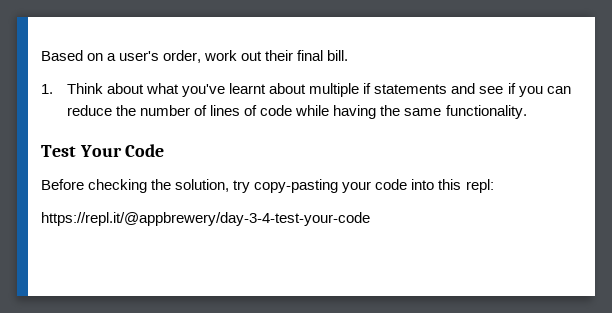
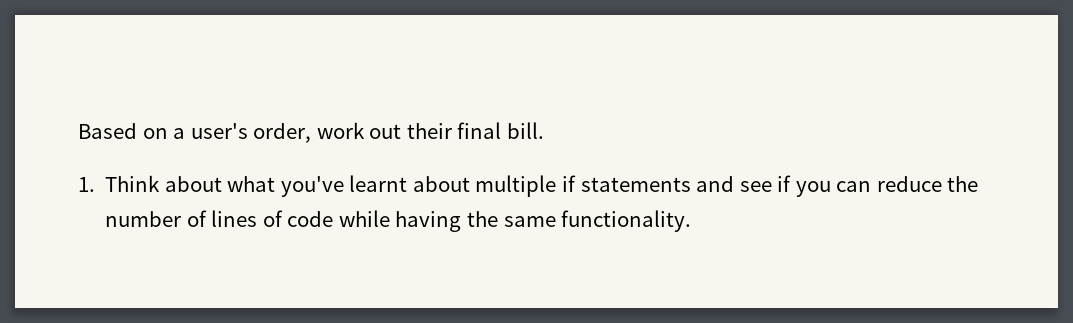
[41,144,165,157] [41,179,494,193] [41,212,370,226] // Test Your Code // Before checking the solution, try copy-pasting your code into this repl: // https://repl.it/@appbrewery/day-3-4-test-your-code -> (692, 221) none

